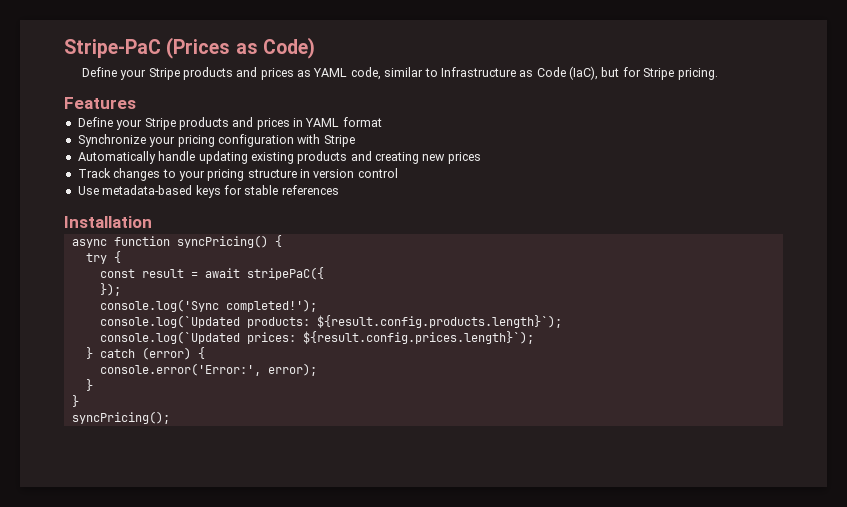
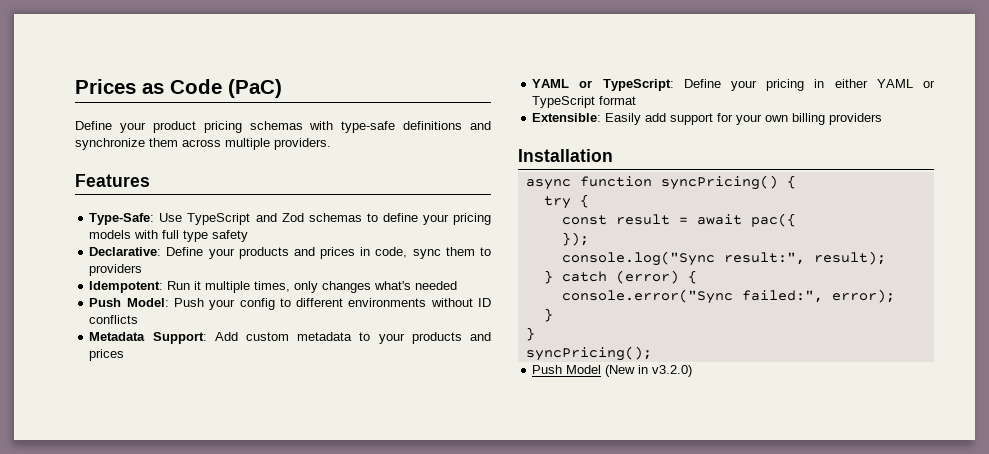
[64,37,315,59] [81,66,718,80] [64,97,136,109] [77,117,176,130] Stripe-PaC (Prices as Code) // Define your Stripe products and prices as YAML code, similar to Infrastructure as Code (IaC), but for Stripe pricing. // Features // Define your Stripe -> [75,79,282,98] [75,121,491,133] [75,138,331,150] [75,174,150,187] [89,213,492,225] [89,230,249,242] [89,247,235,259] Prices as Code (PaC) // Define your product pricing schemas with type-safe definitions and synchronize them across multiple providers. // Features // Type-Safe: Use TypeScript and Zod schemas to define your pricing models with full type safety // Declarative: Define your
[305,117,382,127] [77,134,355,147] [77,151,481,164] [77,168,398,181] [77,185,339,198] YAML format // Synchronize your pricing configuration with Stripe // Automatically handle updating existing products and creating new prices // Track changes to your pricing structure in version control // Use metadata-based keys for stable references -> [375,247,492,259] [89,264,143,276] [89,281,458,293] [89,298,492,310] [89,315,139,324] [89,332,491,344] [89,349,125,361] [532,79,935,91] [532,96,637,108] [532,113,883,125] code, sync them to providers // Idempotent: Run it multiple times, only changes what's needed // Push Model: Push your config to different environments without ID conflicts // Metadata Support: Add custom metadata to your products and prices // YAML or TypeScript: Define your pricing in either YAML or TypeScript format // Extensible: Easily add support for your own billing providers
[246,267,324,280] stripePaC({ -> [750,213,796,227] pac({
[99,299,317,312] [99,315,562,328] [99,331,534,344] console.log('Sync completed!'); // console.log(`Updated products: ${result.config.products.length}`); // console.log(`Updated prices: ${result.config.prices.length}`); -> [561,251,886,266] console.log("Sync result:", result);
[99,363,261,376] console.error('Error:', -> [561,289,823,304] console.error("Sync failed:",
(170, 417) none -> [532,365,693,377] // Push Model (New in v3.2.0)

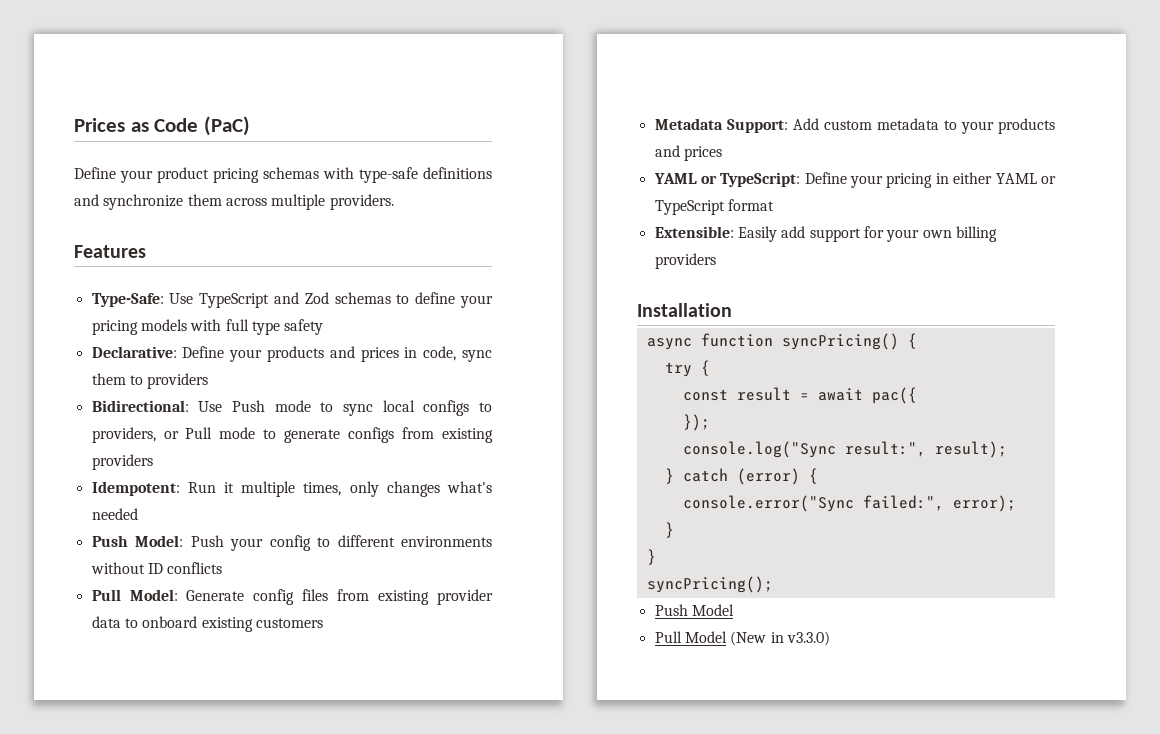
(143, 270) none -> [91,400,493,416] [91,427,494,443] [91,454,153,470] // Bidirectional: Use Push mode to sync local configs to providers, or Pull mode to generate configs from existing providers
(139, 319) none -> [91,589,493,605] [91,616,323,632] // Pull Model: Generate config files from existing provider data to onboard existing customers
(602, 369) none -> [654,631,727,643] // Pull Model
[652,365,693,377] v3.2.0) -> [786,631,830,646] v3.3.0)

